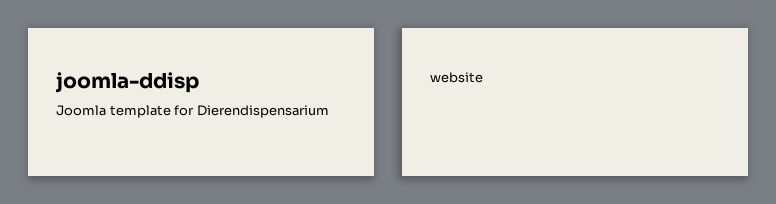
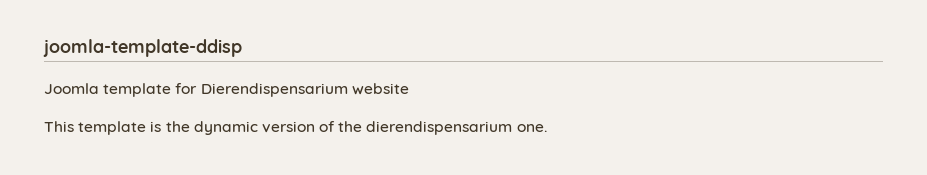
[56,72,199,93] joomla-ddisp -> [43,39,242,57] joomla-template-ddisp
(483, 77) none -> [44,121,547,135] // This template is the dynamic version of the dierendispensarium one.

